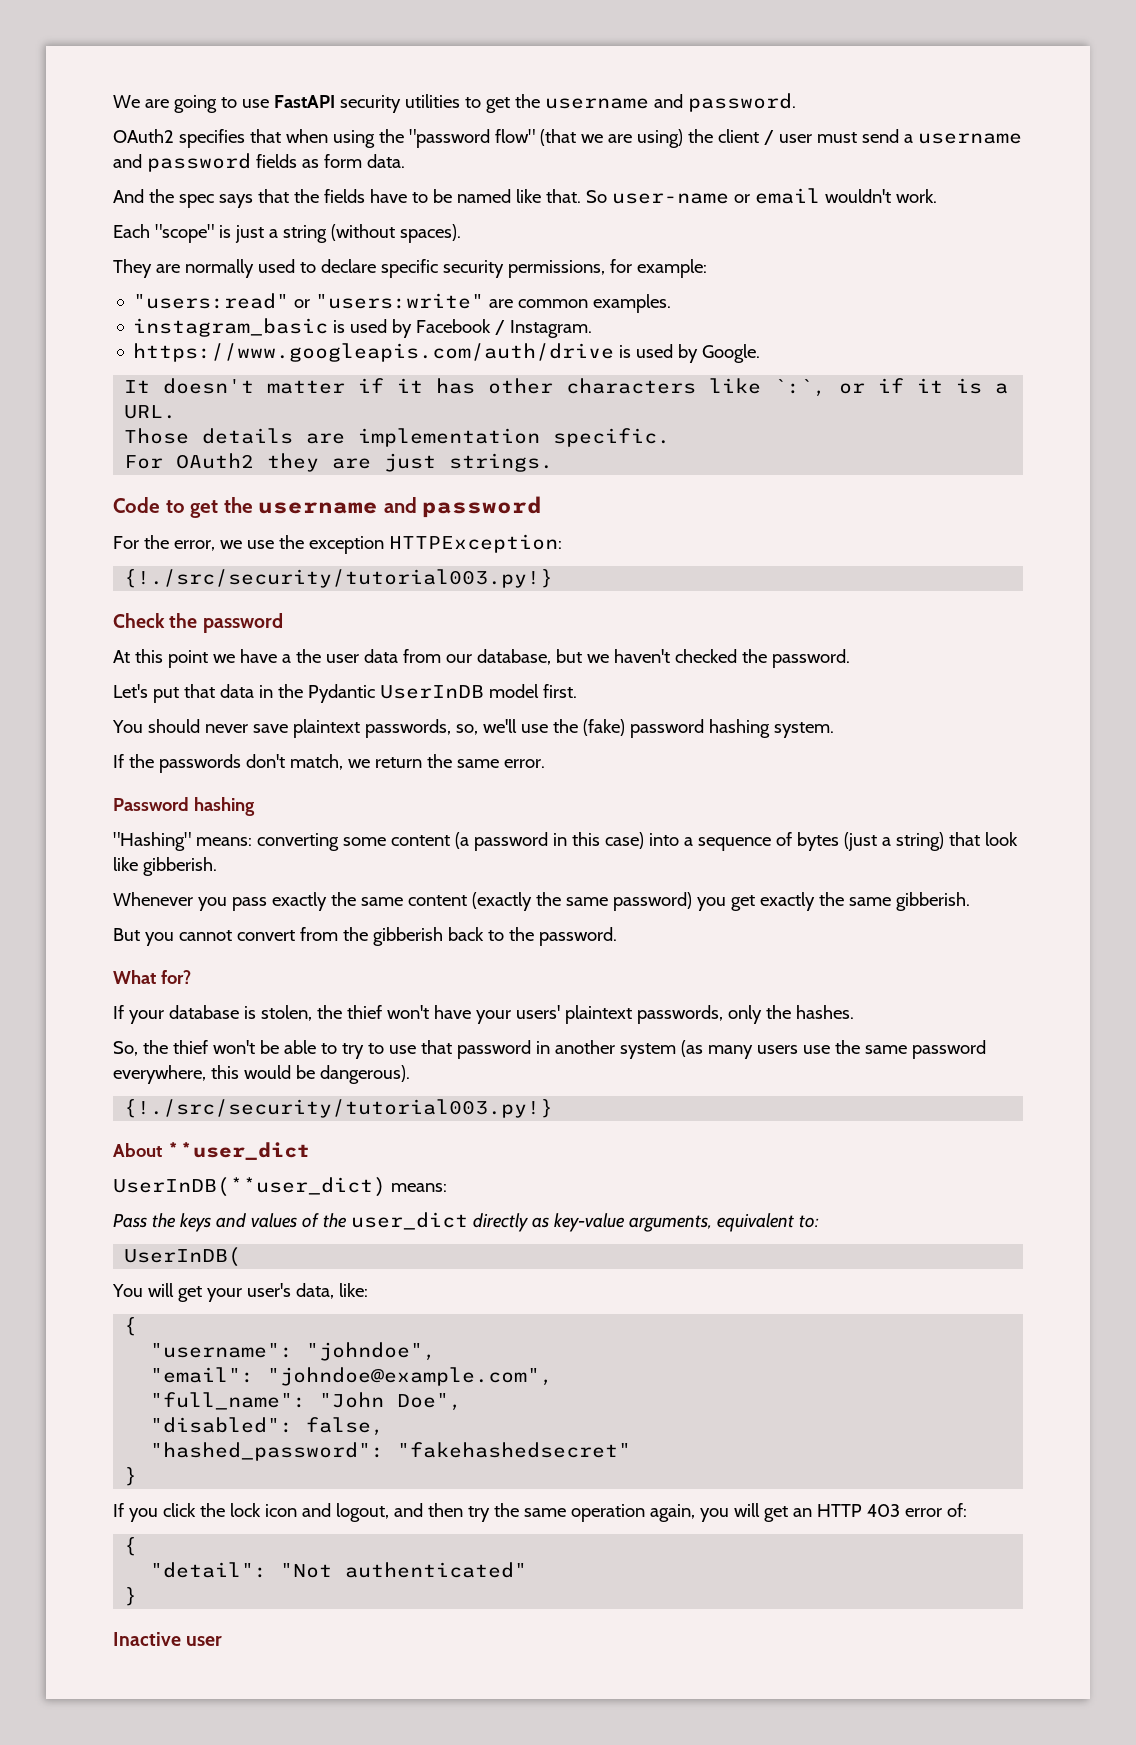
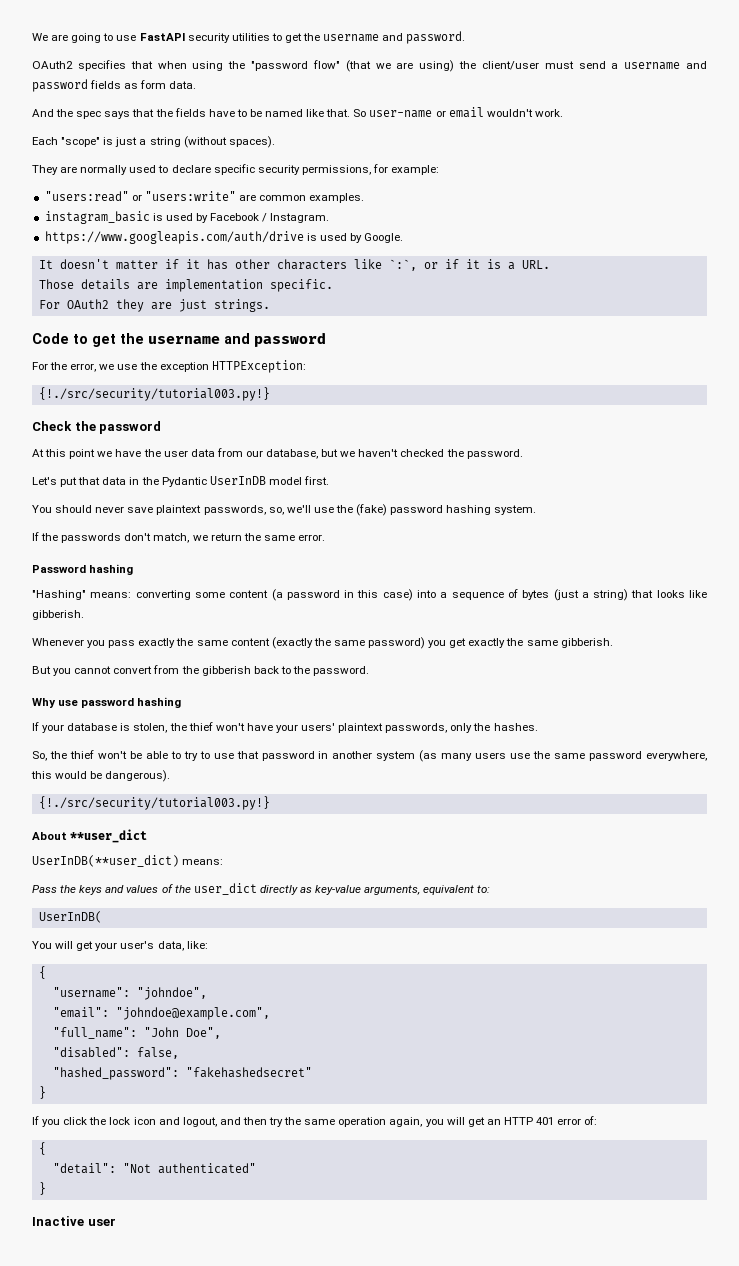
[717,129,812,145] client / user -> [481,61,539,70] client/user
[281,654,291,663] a -> (142, 453) none
[984,832,1018,846] look -> [656,590,685,598] looks
[113,970,191,984] What for? -> [32,697,182,708] Why use password hashing
[866,1504,900,1517] 403 -> [536,1117,555,1125] 401

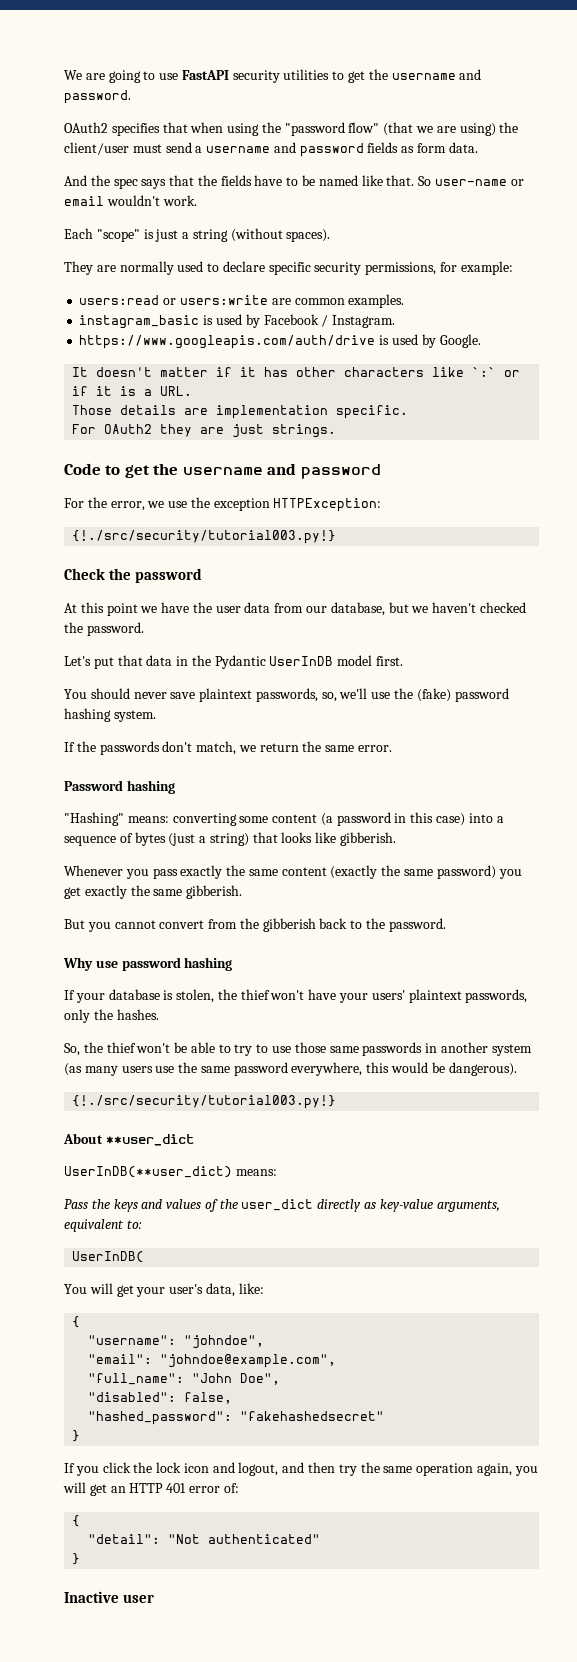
[44,191,236,202] "users:read" or "users:write" -> [79,295,268,305] users:read or users:write
[388,259,417,271] `:`, -> [472,367,497,377] `:`
[236,751,315,761] that password -> [294,1042,423,1056] those same passwords

